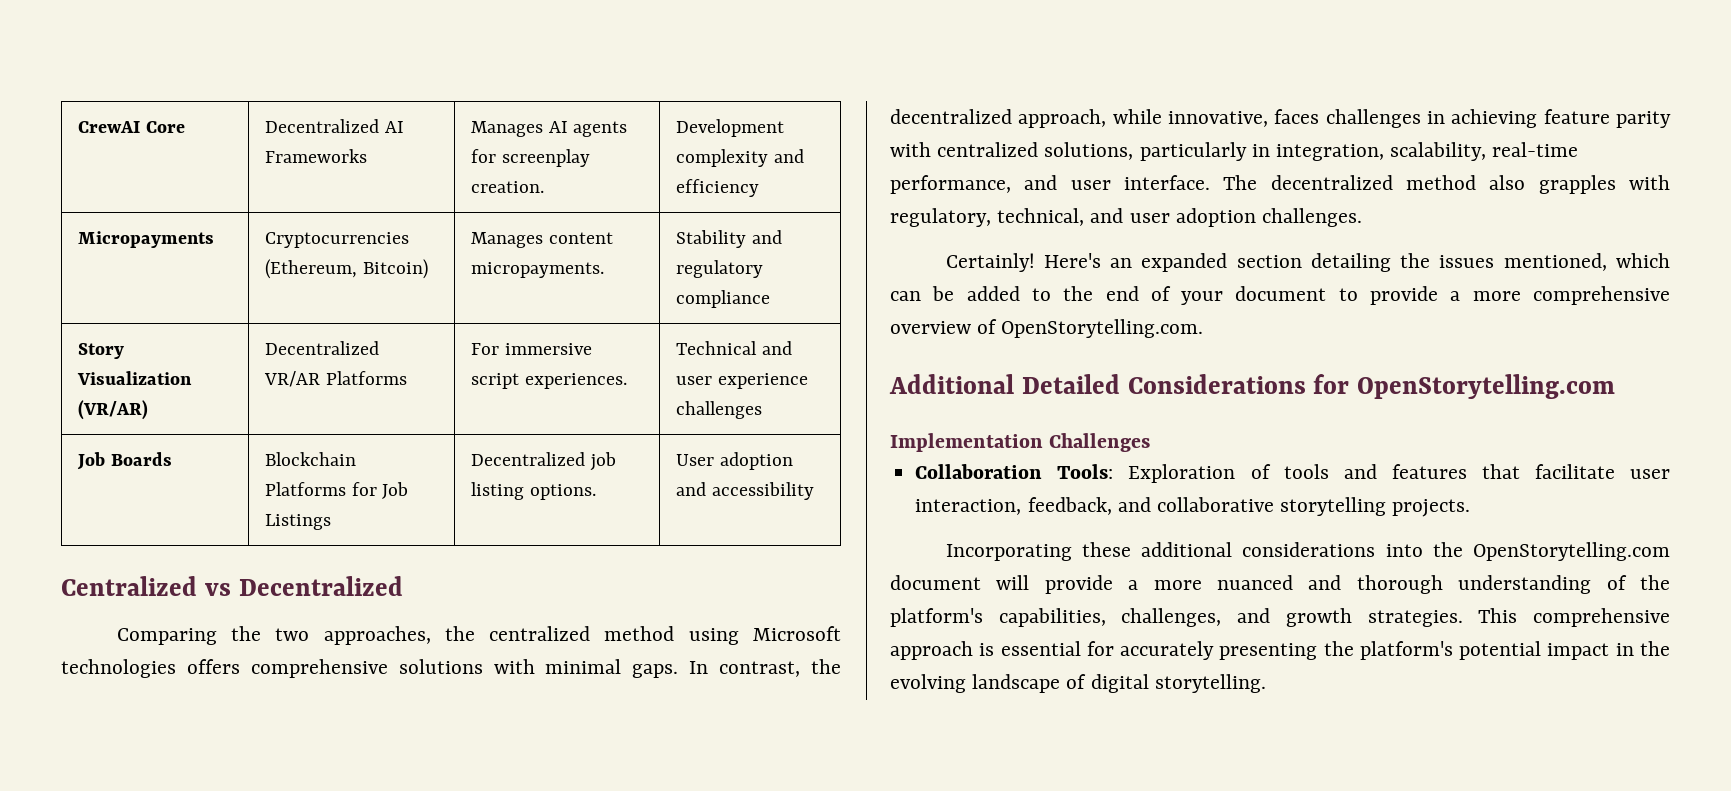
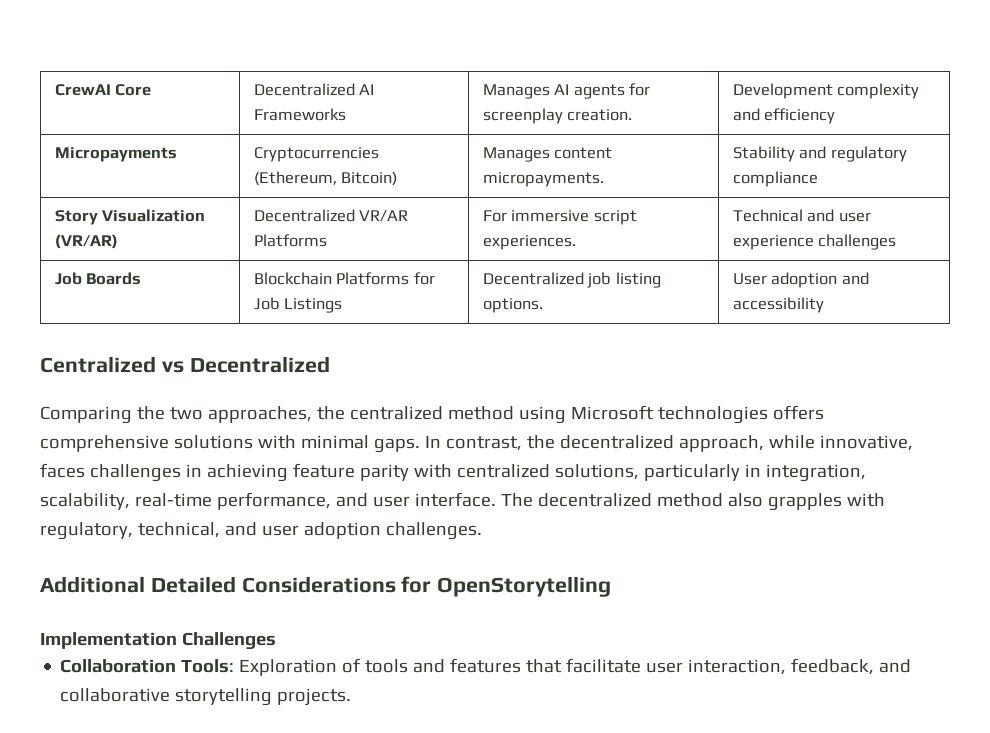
[945,253,1670,272] [890,286,1670,305] [890,319,1204,338] // Certainly! Here's an expanded section detailing the issues mentioned, which can be added to the end of your document to provide a more comprehensive overview of OpenStorytelling.com. -> (482, 531) none
[1357,374,1616,399] OpenStorytelling.com -> [437,576,612,597] OpenStorytelling
[945,542,1670,561] [890,575,1670,594] [890,608,1670,627] [890,641,1670,660] [890,674,1266,693] // Incorporating these additional considerations into the OpenStorytelling.com document will provide a more nuanced and thorough understanding of the platform's capabilities, challenges, and growth strategies. This comprehensive approach is essential for accurately presenting the platform's potential impact in the evolving landscape of digital storytelling. -> (352, 697) none

